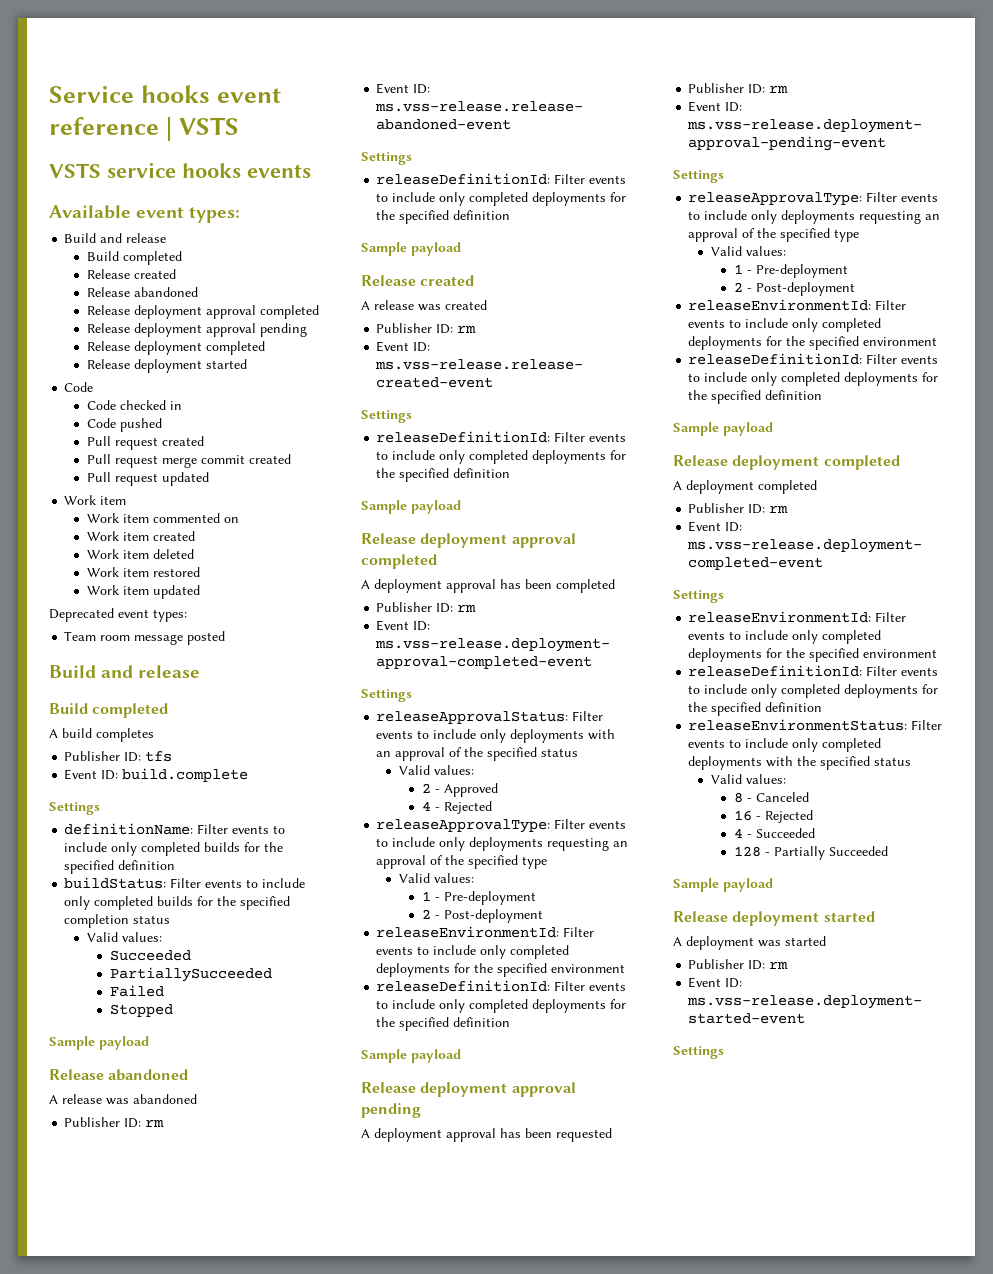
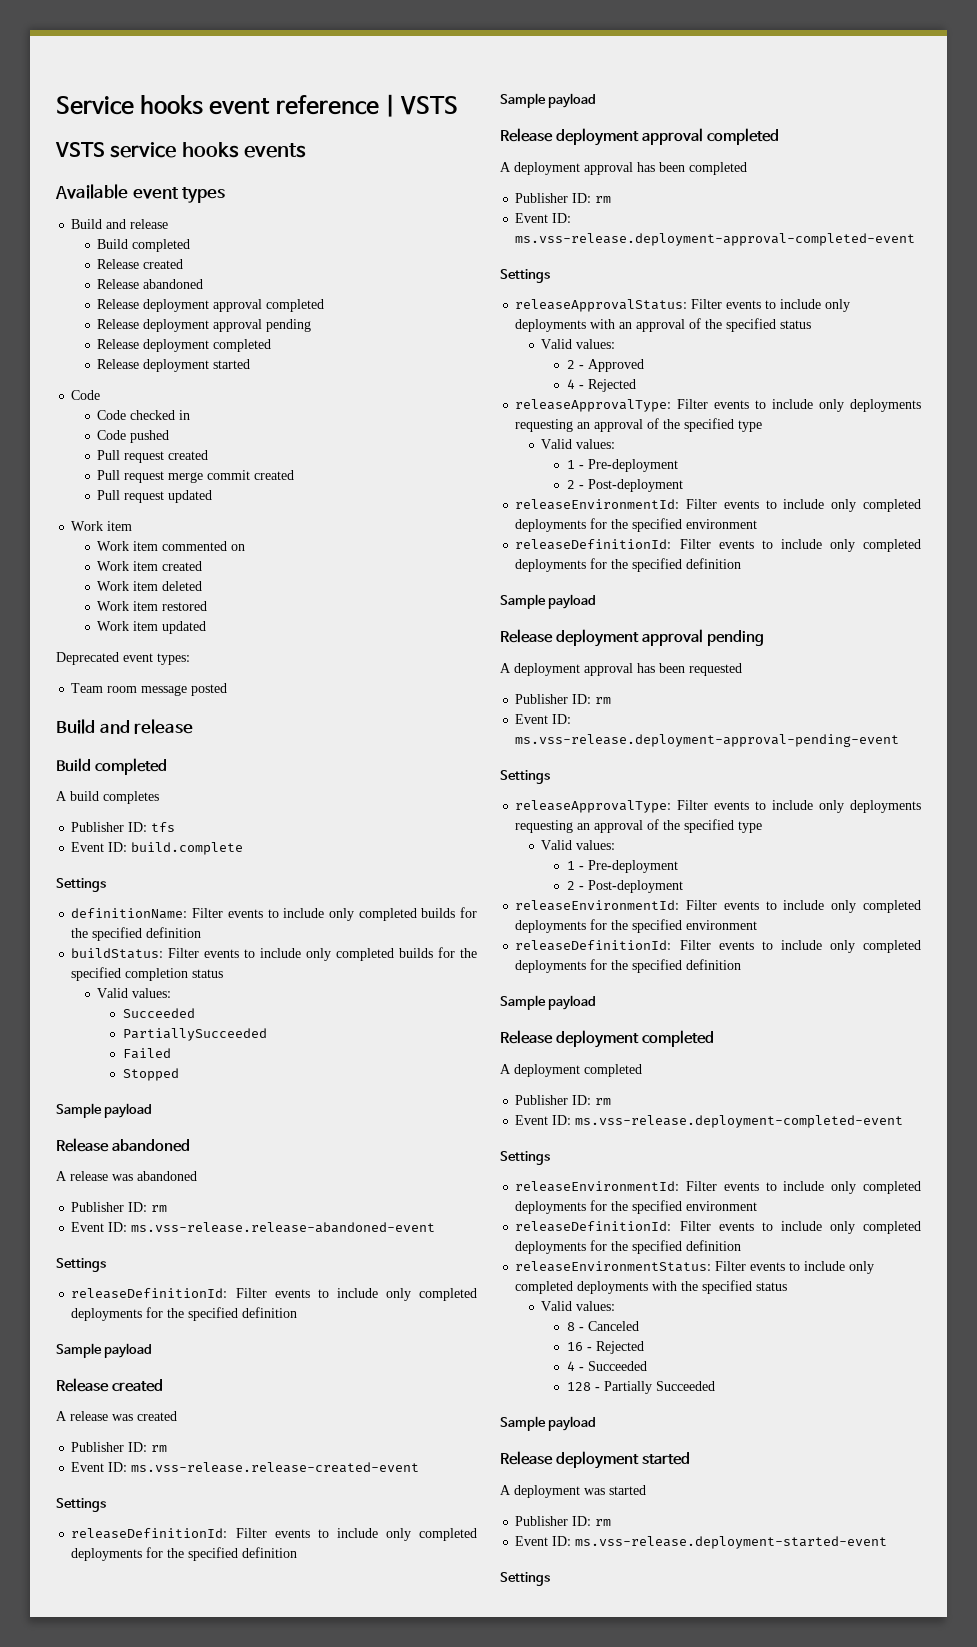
[189,207,241,223] types: -> [182,187,226,203] types

